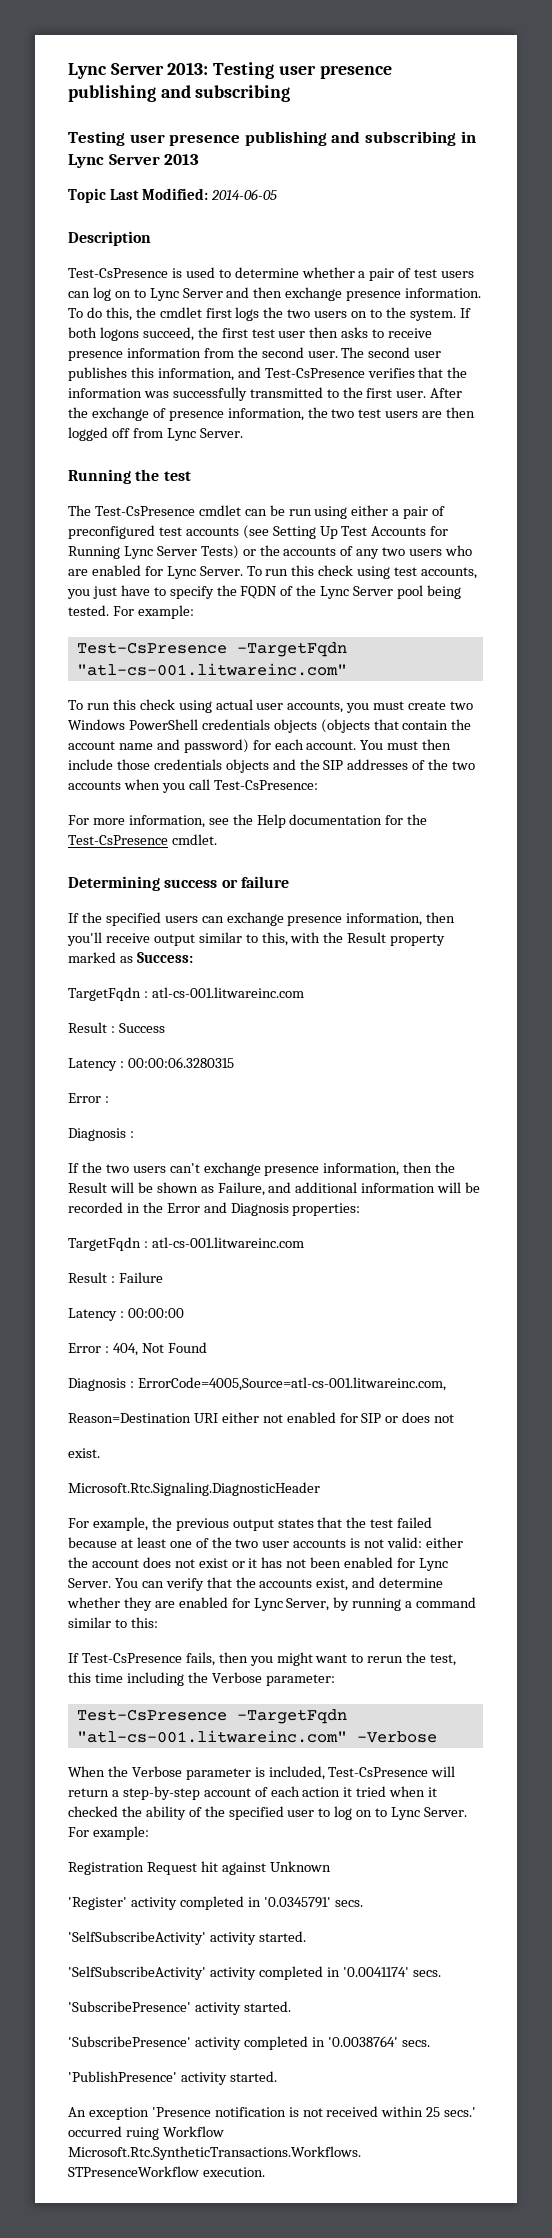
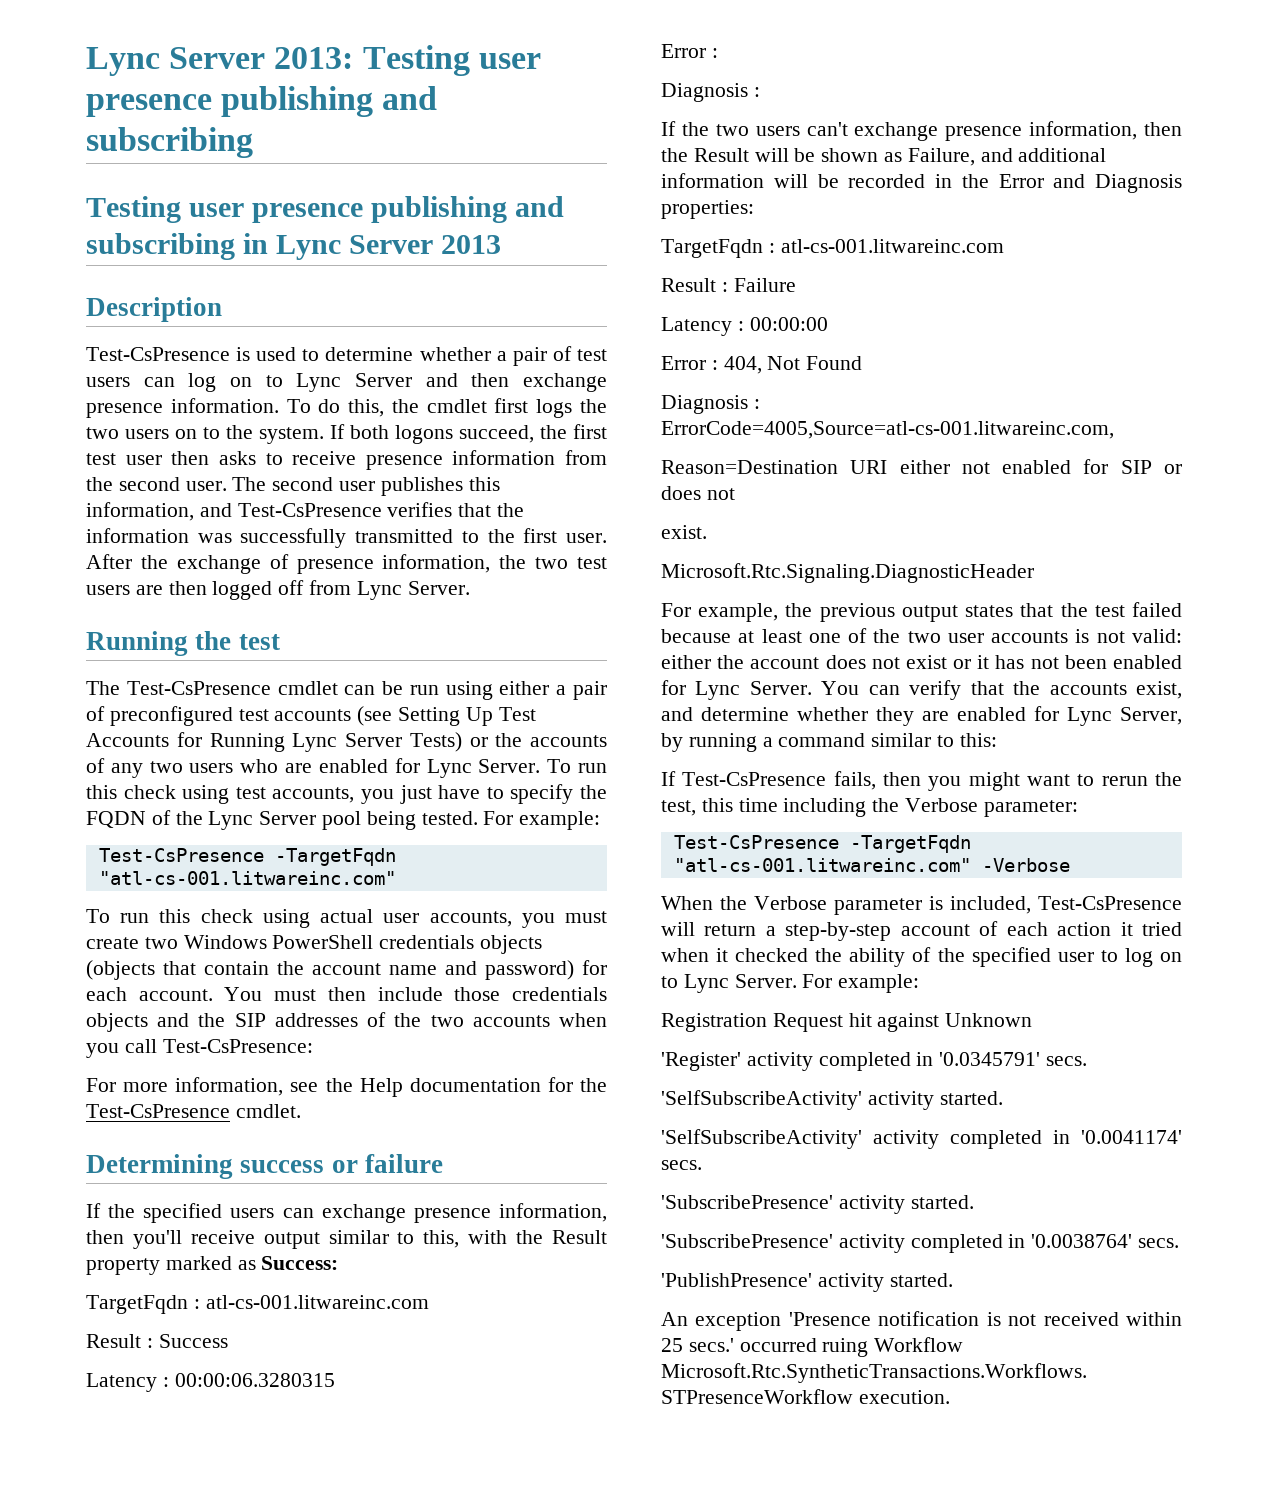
[68,188,277,203] // Topic Last Modified: 2014-06-05 -> (502, 244) none

